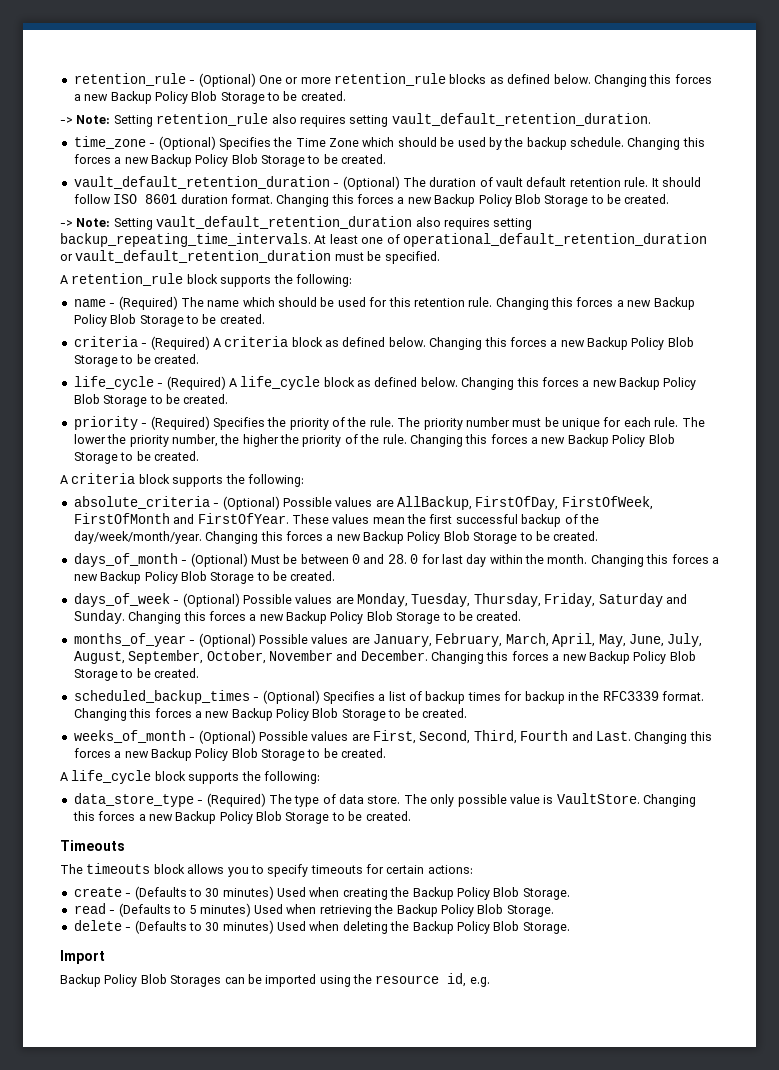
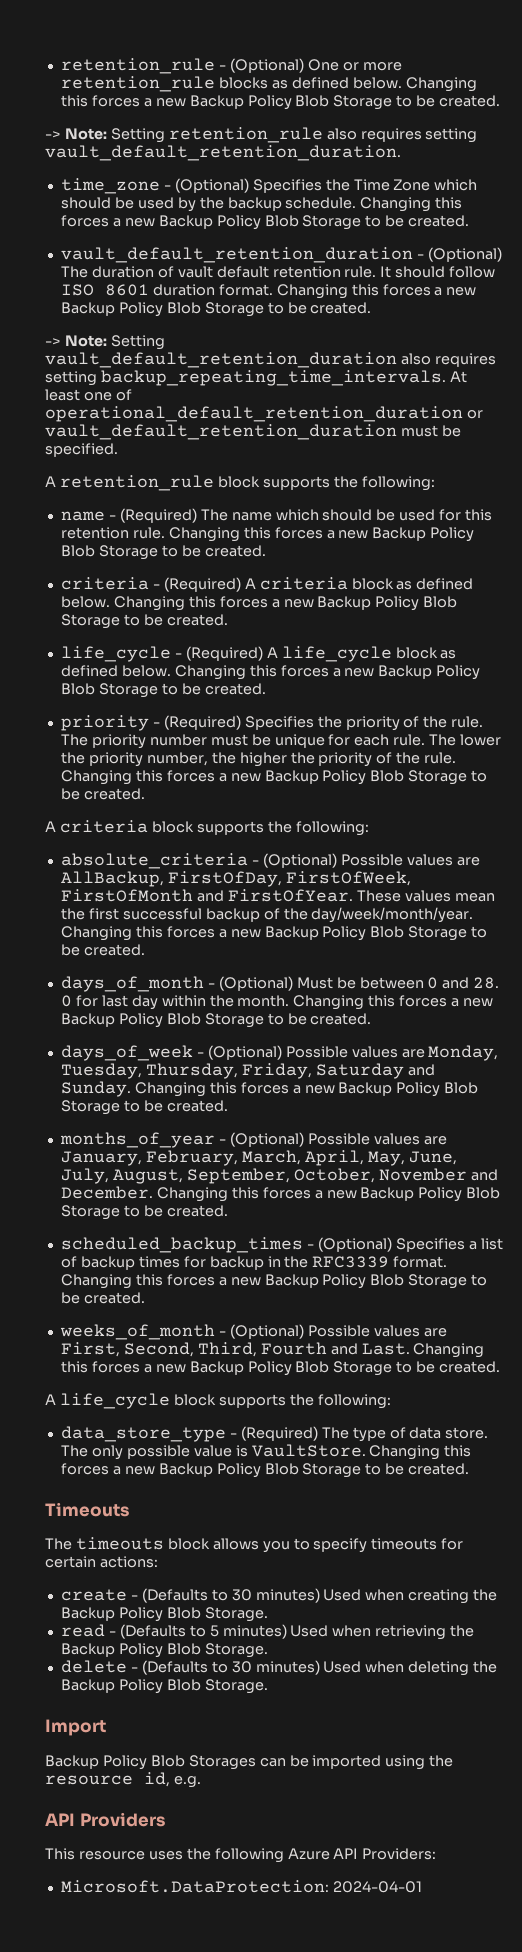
(490, 982) none -> [45,1812,165,1827] [45,1848,437,1863] [60,1880,422,1893] // API Providers // This resource uses the following Azure API Providers: // Microsoft.DataProtection: 2024-04-01

